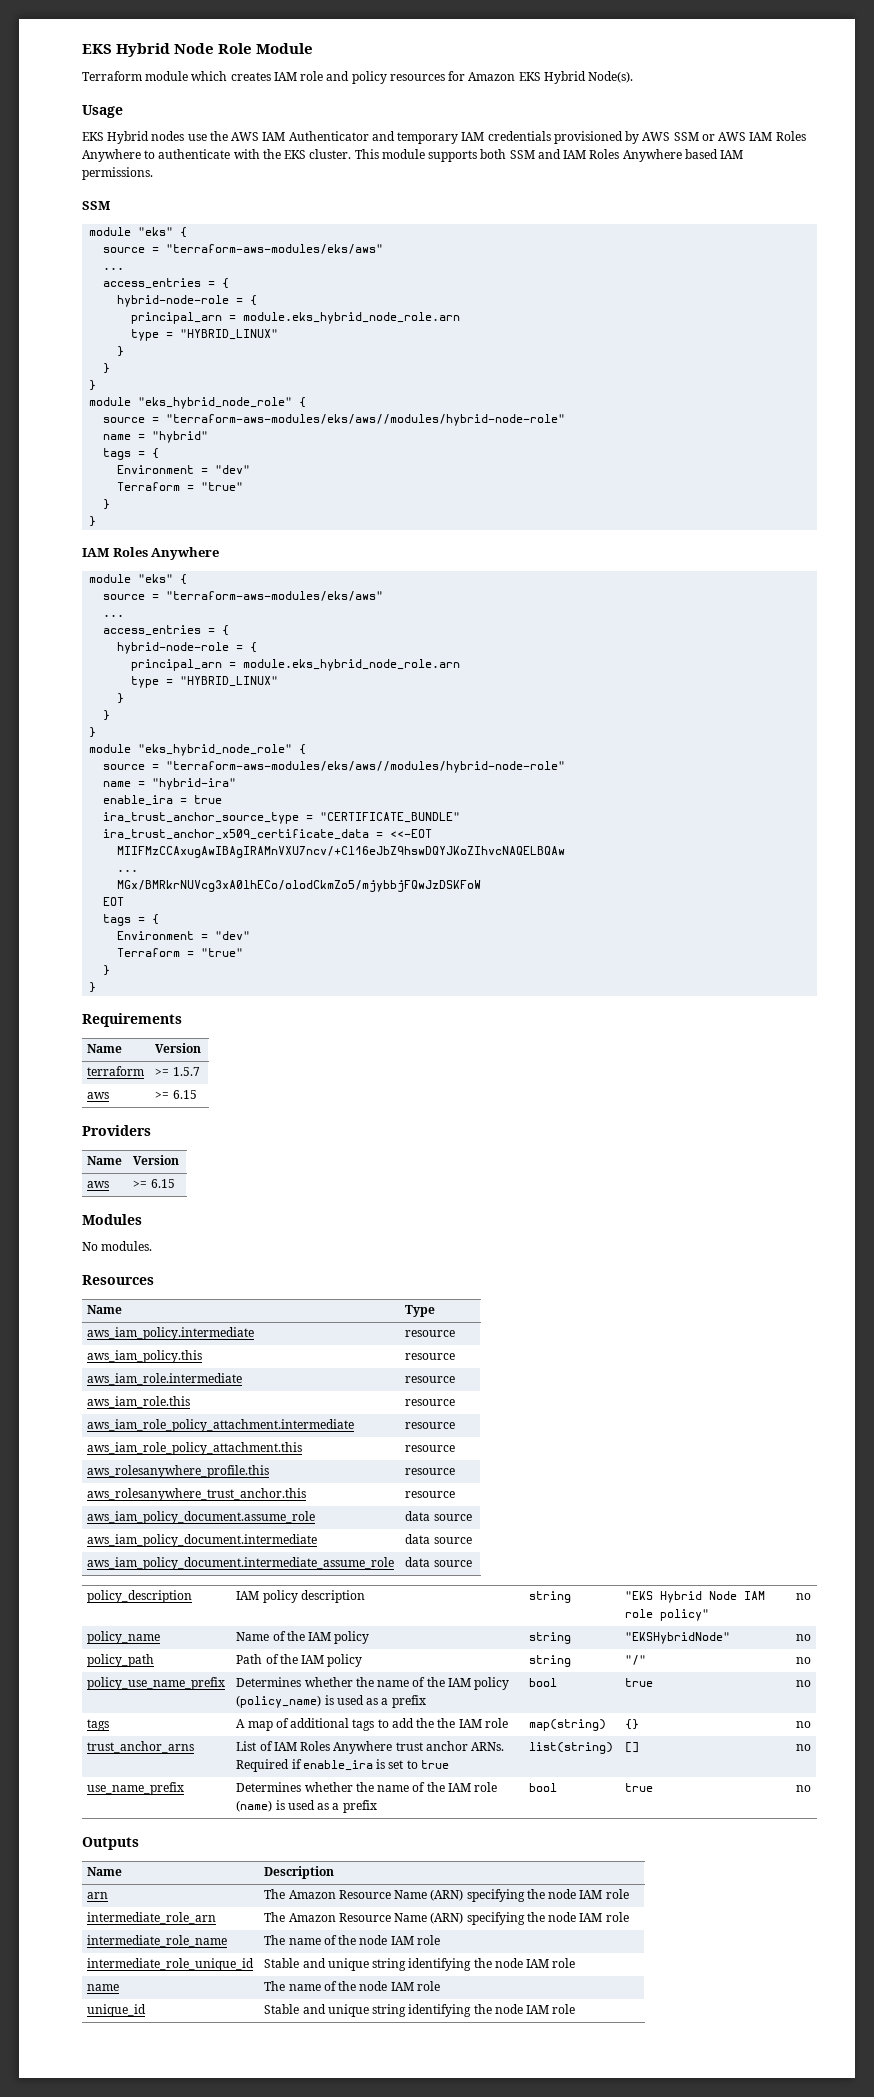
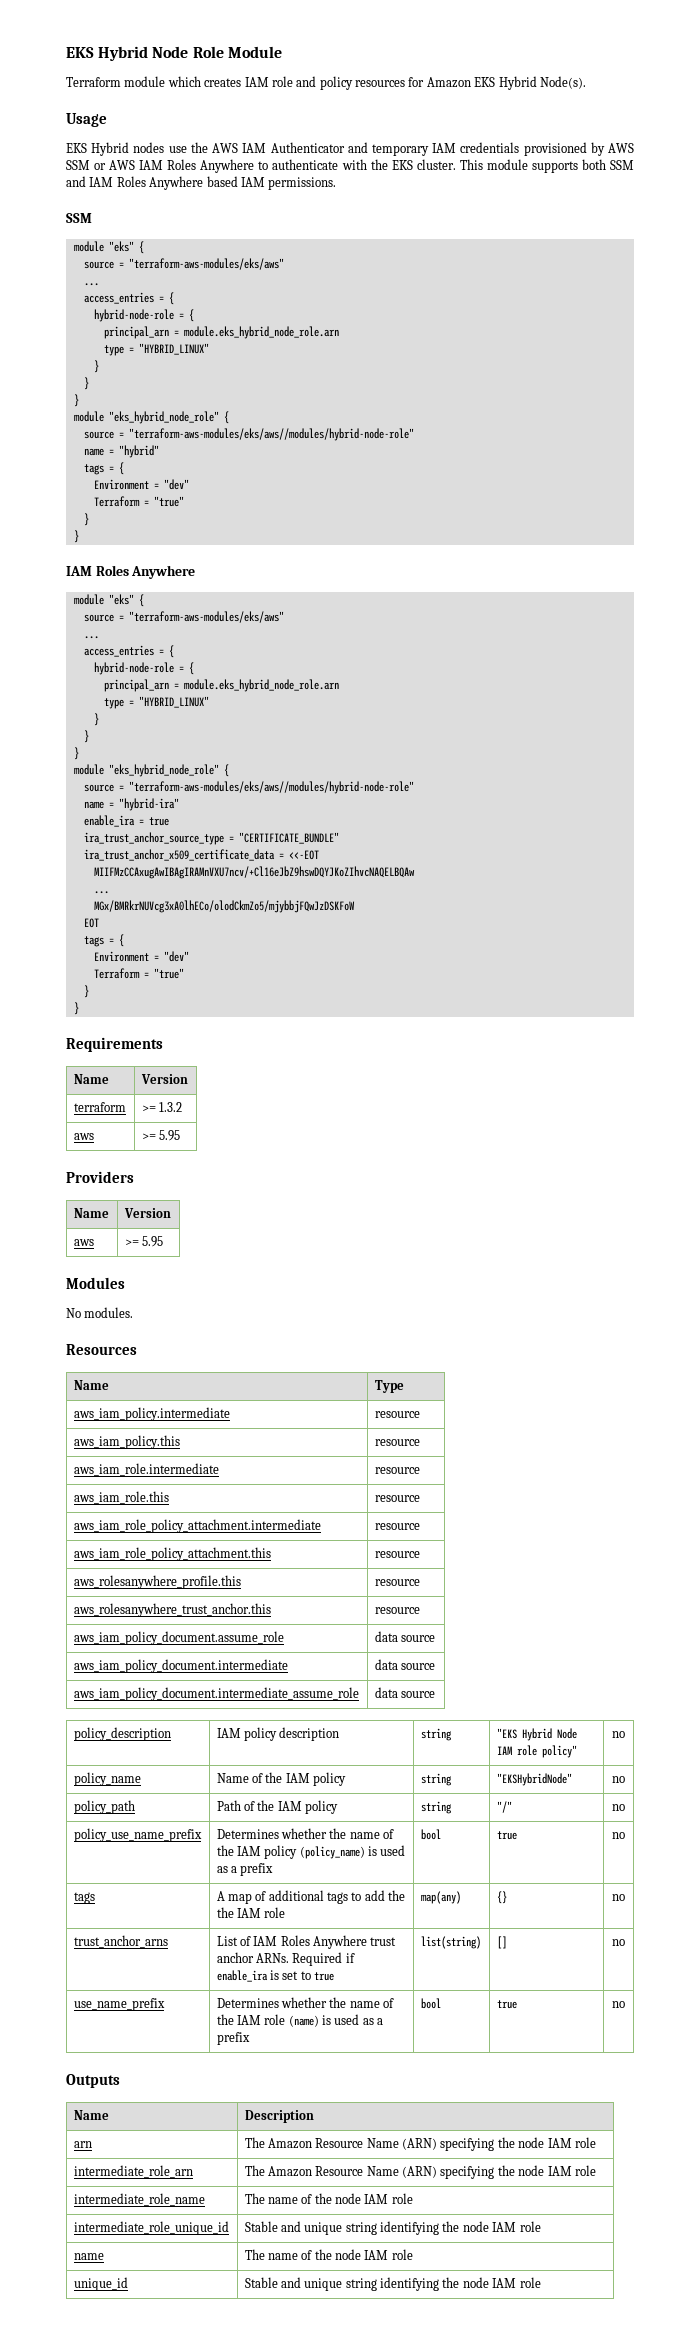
[172,1067,200,1076] [87,1092,110,1099] [155,1090,197,1099] 1.5.7 // aws | >= 6.15 -> [158,1102,182,1112] [73,1133,94,1140] [141,1130,180,1141] 1.3.2 // aws | >= 5.95
[150,1179,175,1188] 6.15 -> [141,1236,163,1247] 5.95
[529,1719,607,1731] map(string) -> [420,1891,461,1904] map(any)

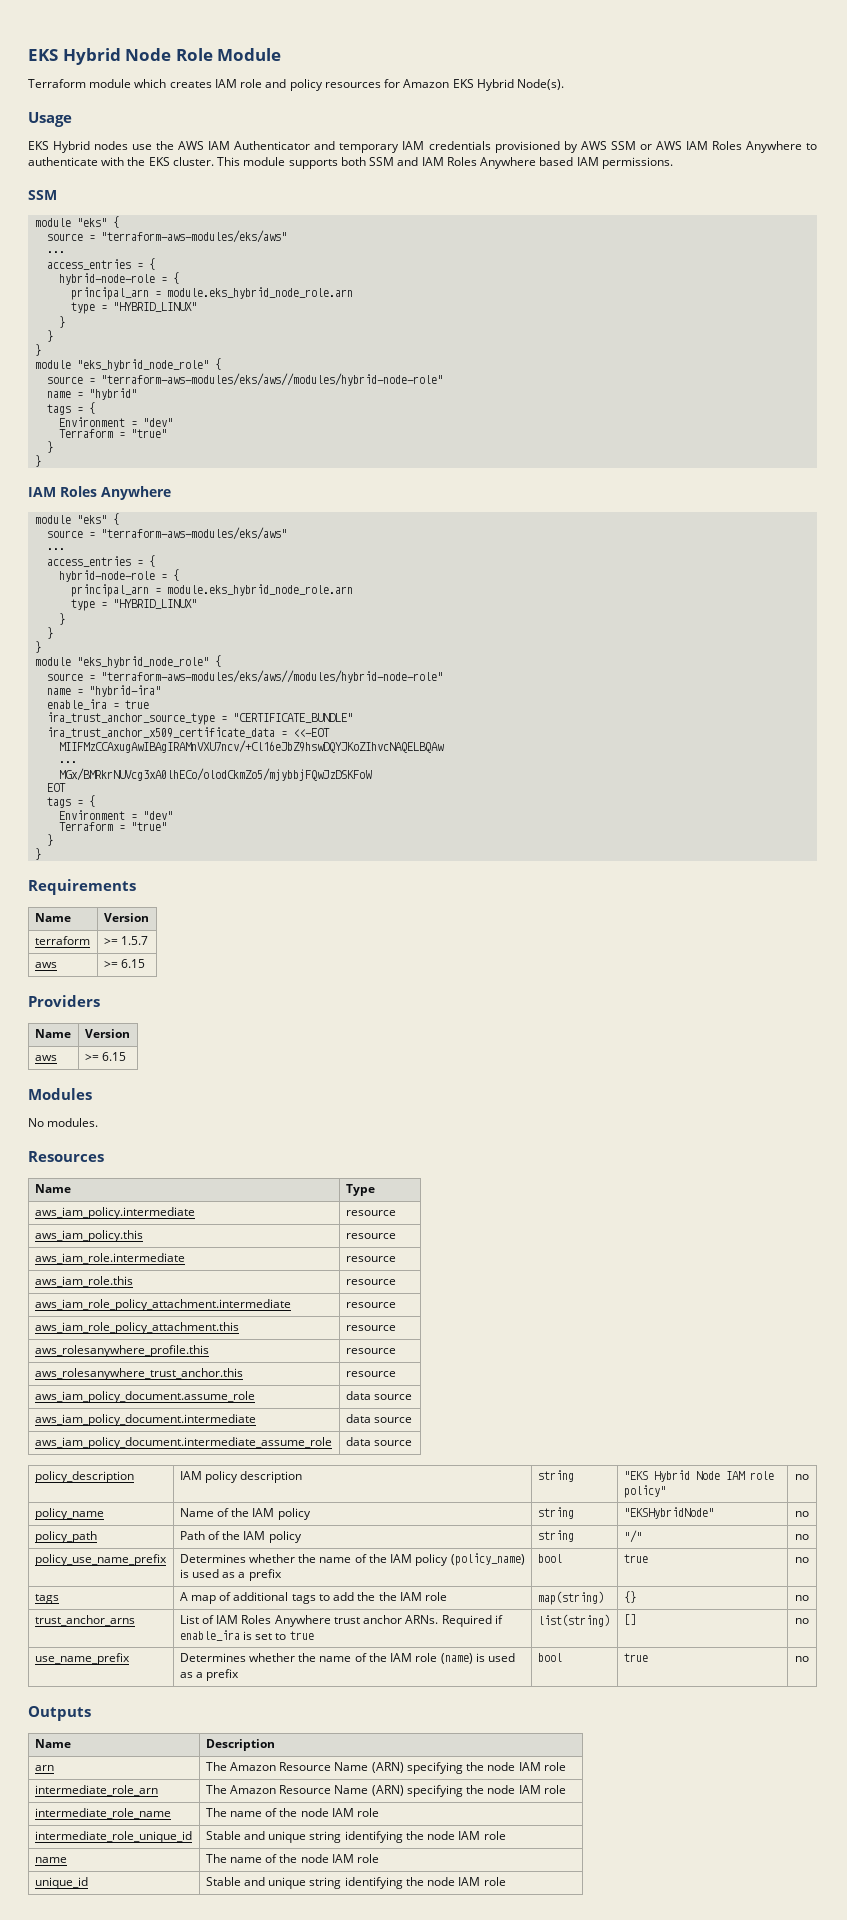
[158,1102,182,1112] [73,1133,94,1140] [141,1130,180,1141] 1.3.2 // aws | >= 5.95 -> [120,936,148,945] [34,962,57,968] [103,959,145,968] 1.5.7 // aws | >= 6.15
[141,1236,163,1247] 5.95 -> [101,1052,126,1061] 6.15
[420,1891,461,1904] map(any) -> [537,1591,604,1605] map(string)

